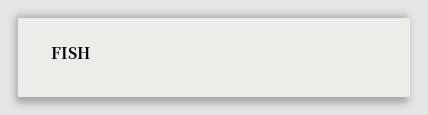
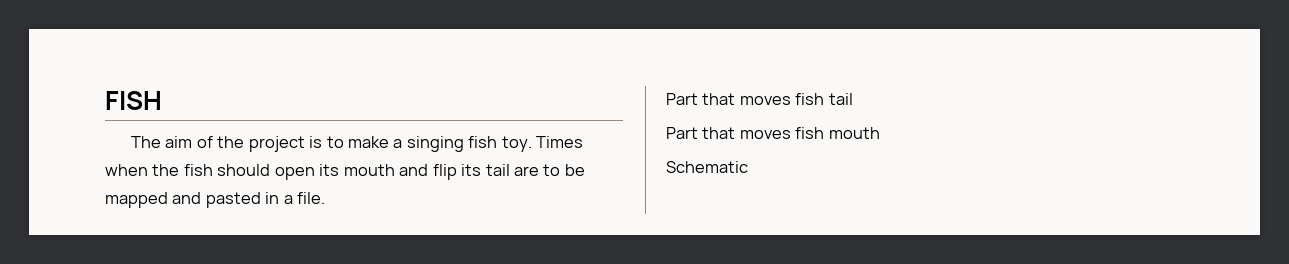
(90, 53) none -> [130,136,584,152] [105,164,585,180] [105,192,326,208] [666,93,853,105] [666,127,880,139] [666,161,748,173] // The aim of the project is to make a singing fish toy. Times when the fish should open its mouth and flip its tail are to be mapped and pasted in a file. // Part that moves fish tail // Part that moves fish mouth // Schematic

